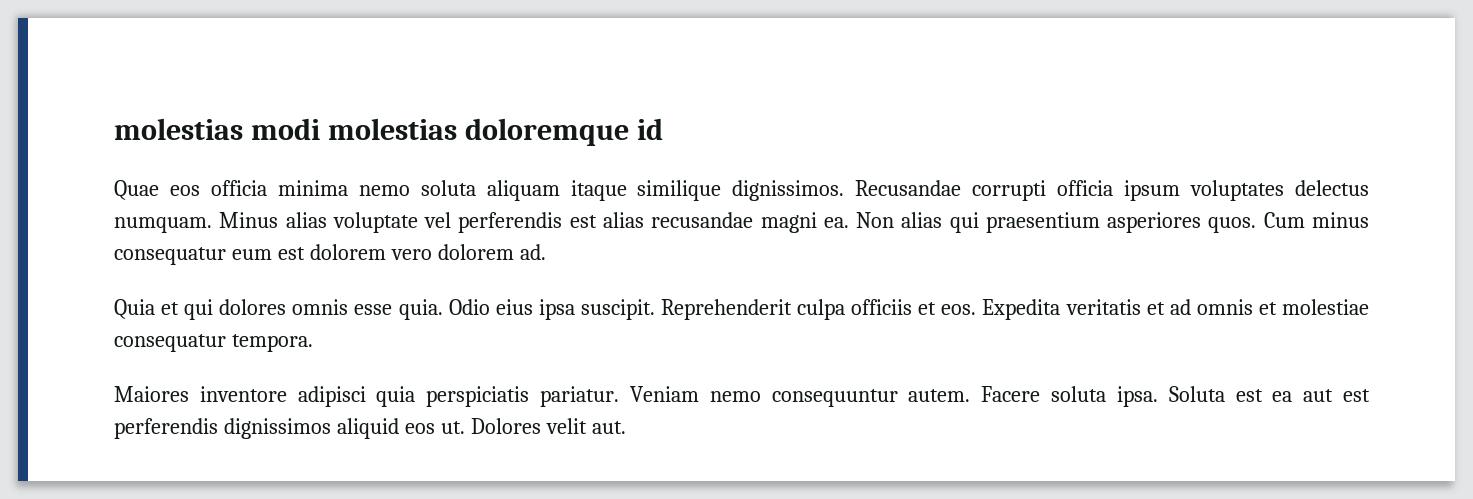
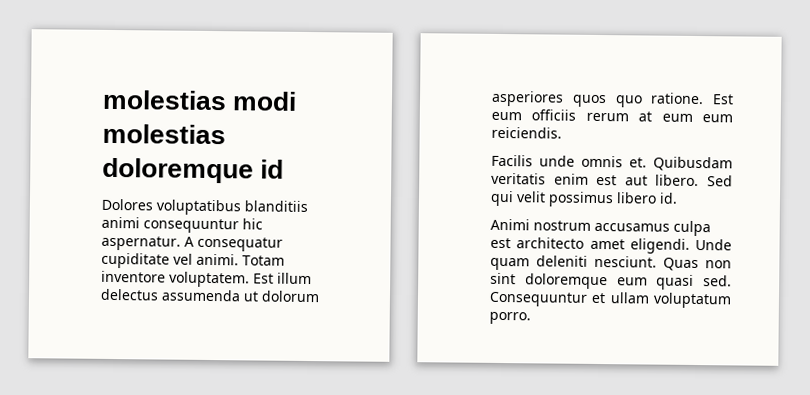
[114,180,1370,201] [114,212,1370,233] [114,244,546,265] [114,299,1369,320] [114,334,313,352] [114,386,1370,407] [114,418,626,439] Quae eos officia minima nemo soluta aliquam itaque similique dignissimos. Recusandae corrupti officia ipsum voluptates delectus numquam. Minus alias voluptate vel perferendis est alias recusandae magni ea. Non alias qui praesentium asperiores quos. Cum minus consequatur eum est dolorem vero dolorem ad. // Quia et qui dolores omnis esse quia. Odio eius ipsa suscipit. Reprehenderit culpa officiis et eos. Expedita veritatis et ad omnis et molestiae consequatur tempora. // Maiores inventore adipisci quia perspiciatis pariatur. Veniam nemo consequuntur autem. Facere soluta ipsa. Soluta est ea aut est perferendis dignissimos aliquid eos ut. Dolores velit aut. -> [101,198,308,216] [101,216,263,234] [101,235,283,252] [101,252,285,269] [101,270,312,288] [100,288,320,303] [491,90,734,108] [491,109,733,123] [491,126,562,139] [491,154,733,172] [491,172,733,187] [490,190,678,208] [490,218,711,237] [490,237,732,254] [490,255,732,272] [490,272,732,290] [489,291,732,309] [489,311,531,325] Dolores voluptatibus blanditiis animi consequuntur hic aspernatur. A consequatur cupiditate vel animi. Totam inventore voluptatem. Est illum delectus assumenda ut dolorum asperiores quos quo ratione. Est eum officiis rerum at eum eum reiciendis. // Facilis unde omnis et. Quibusdam veritatis enim est aut libero. Sed qui velit possimus libero id. // Animi nostrum accusamus culpa est architecto amet eligendi. Unde quam deleniti nesciunt. Quas non sint doloremque eum quasi sed. Consequuntur et ullam voluptatum porro.

